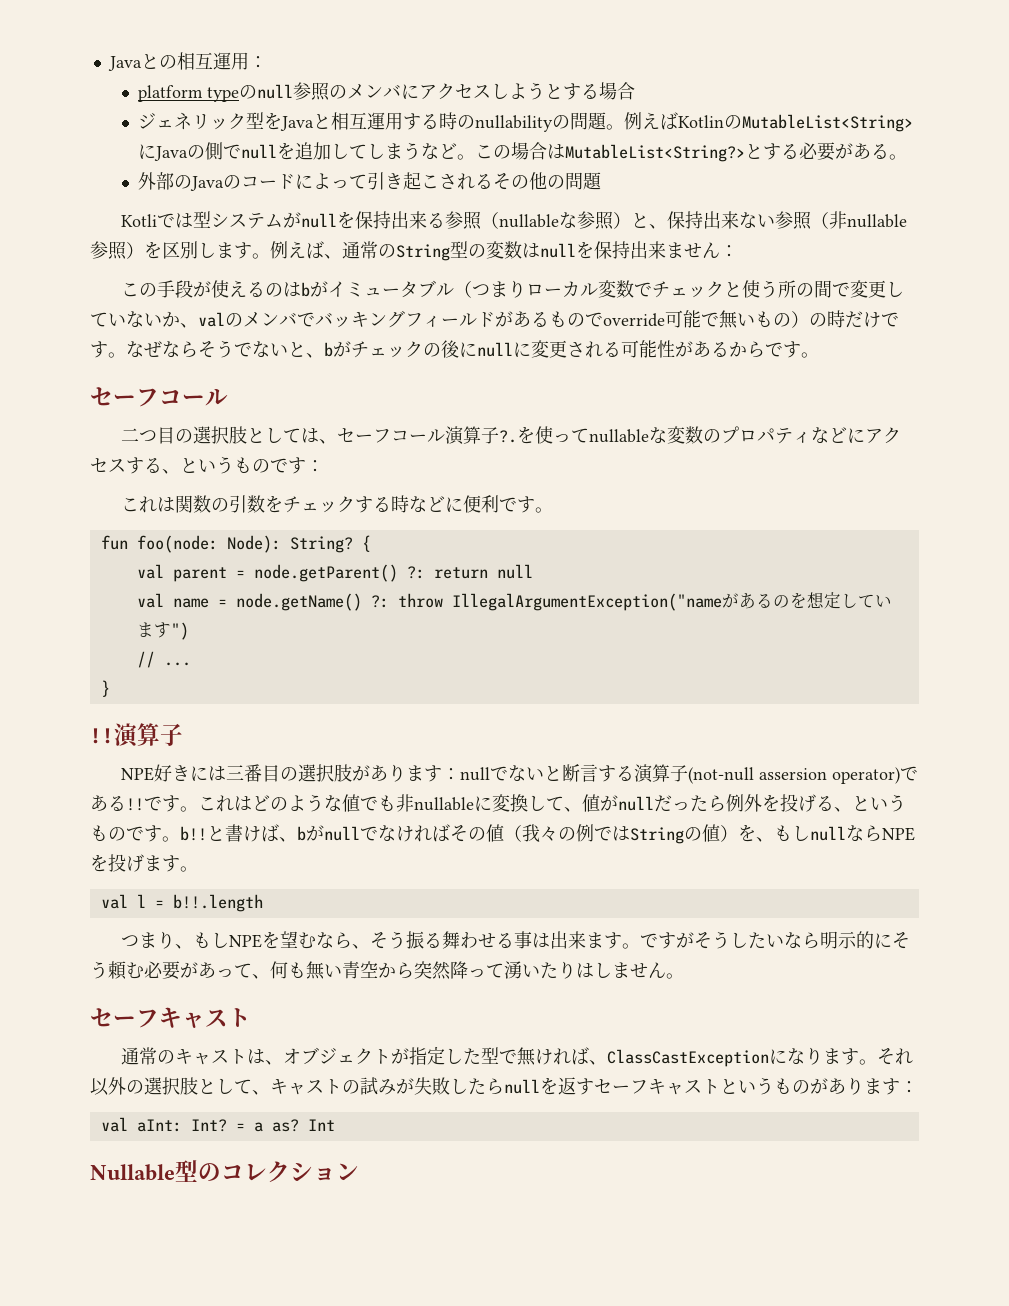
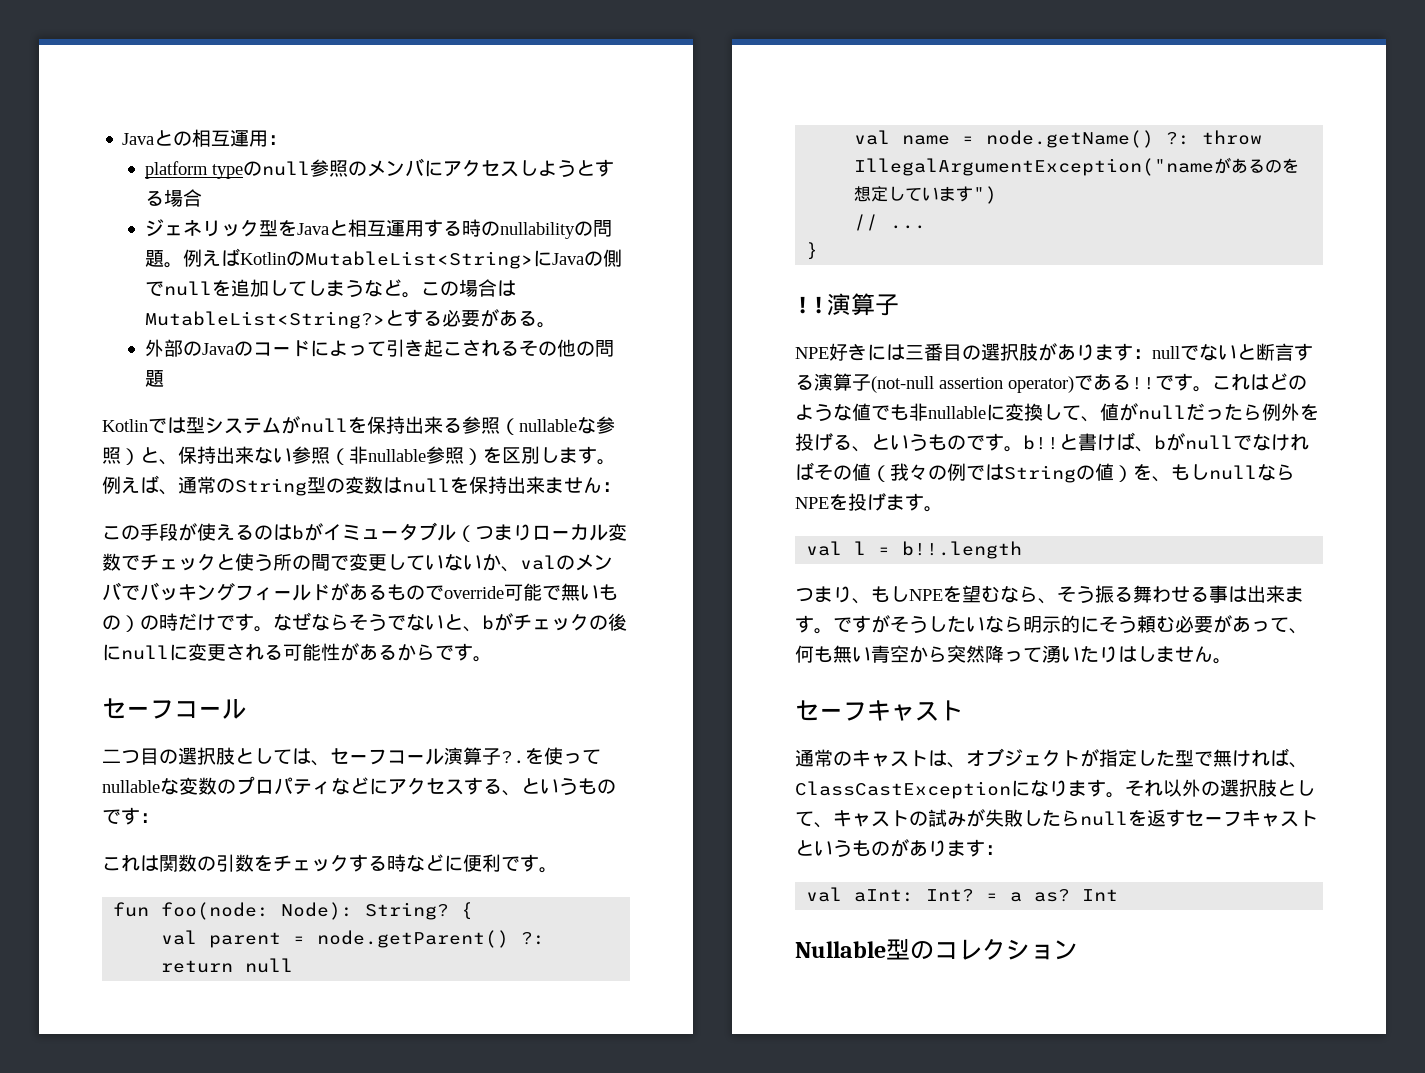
[121,214,158,227] Kotli -> [102,419,148,432] Kotlin
[759,768,828,780] assersion -> [939,377,1003,389] assertion

